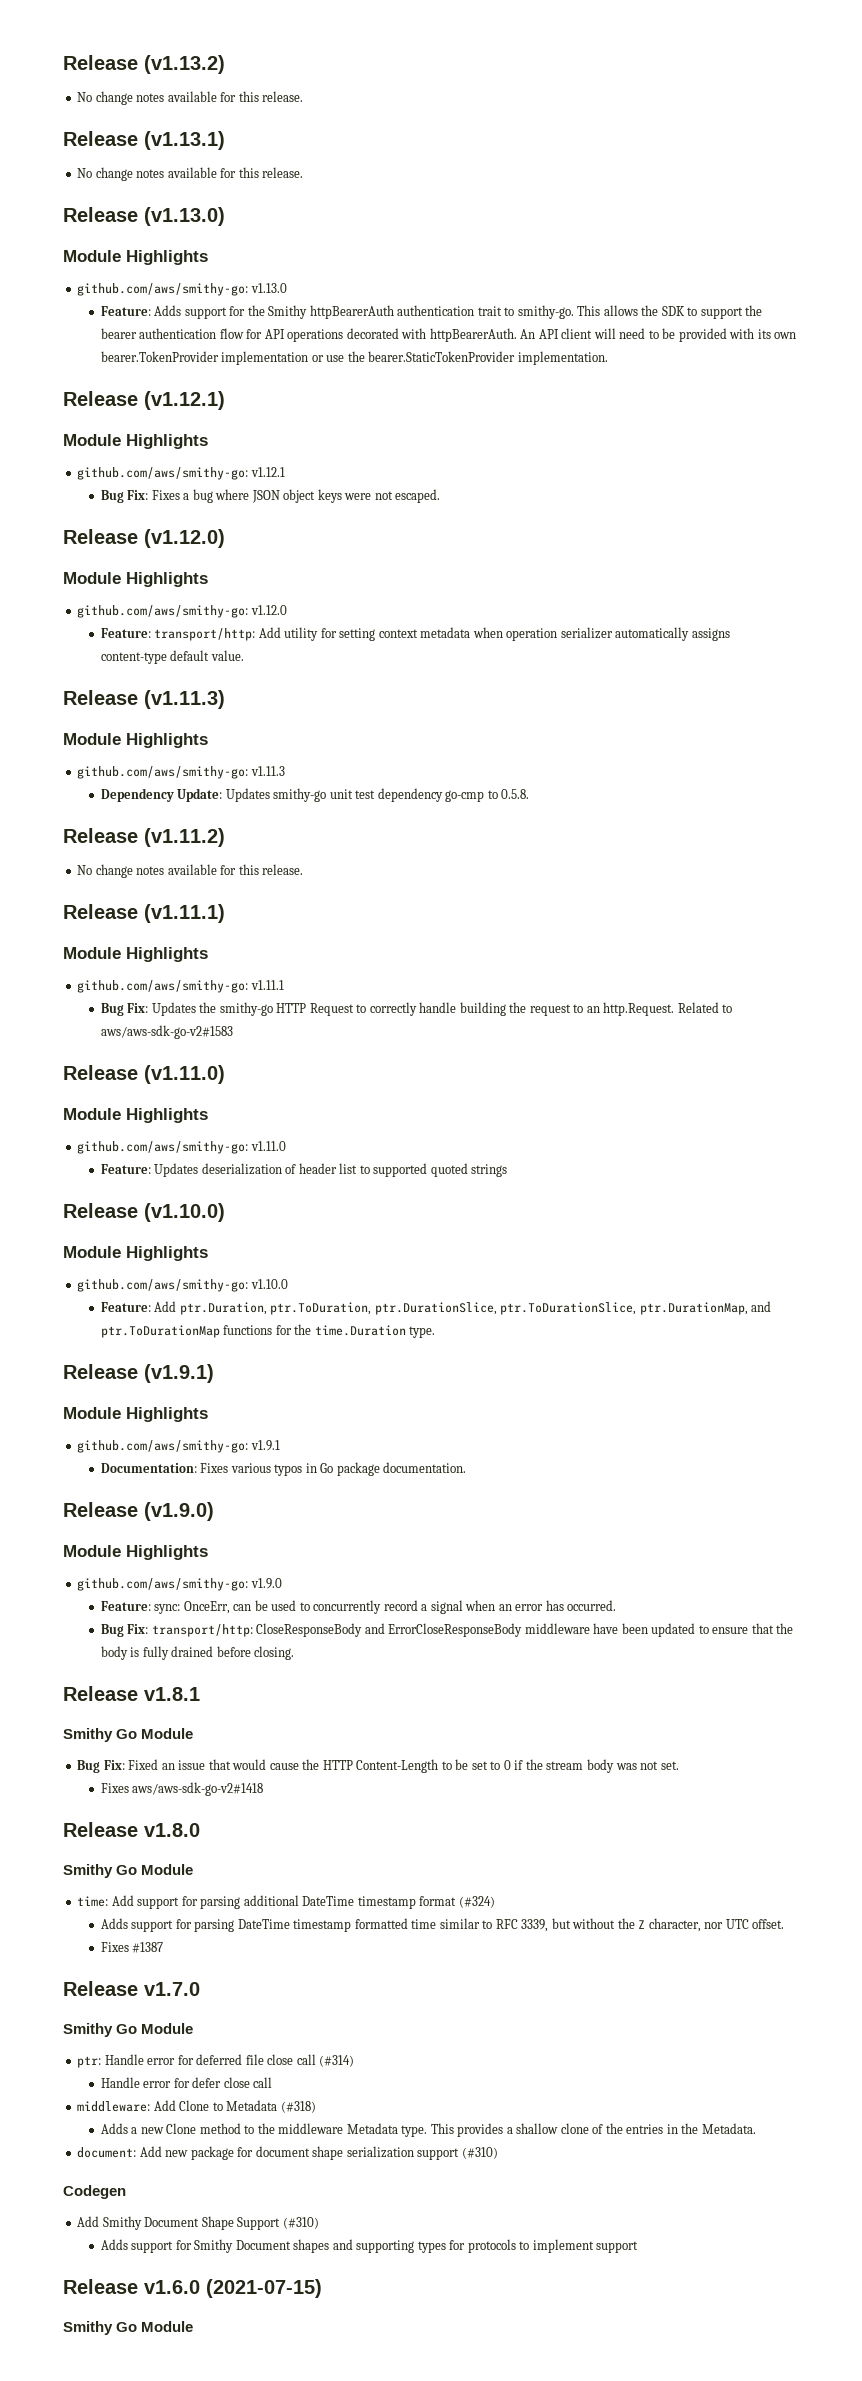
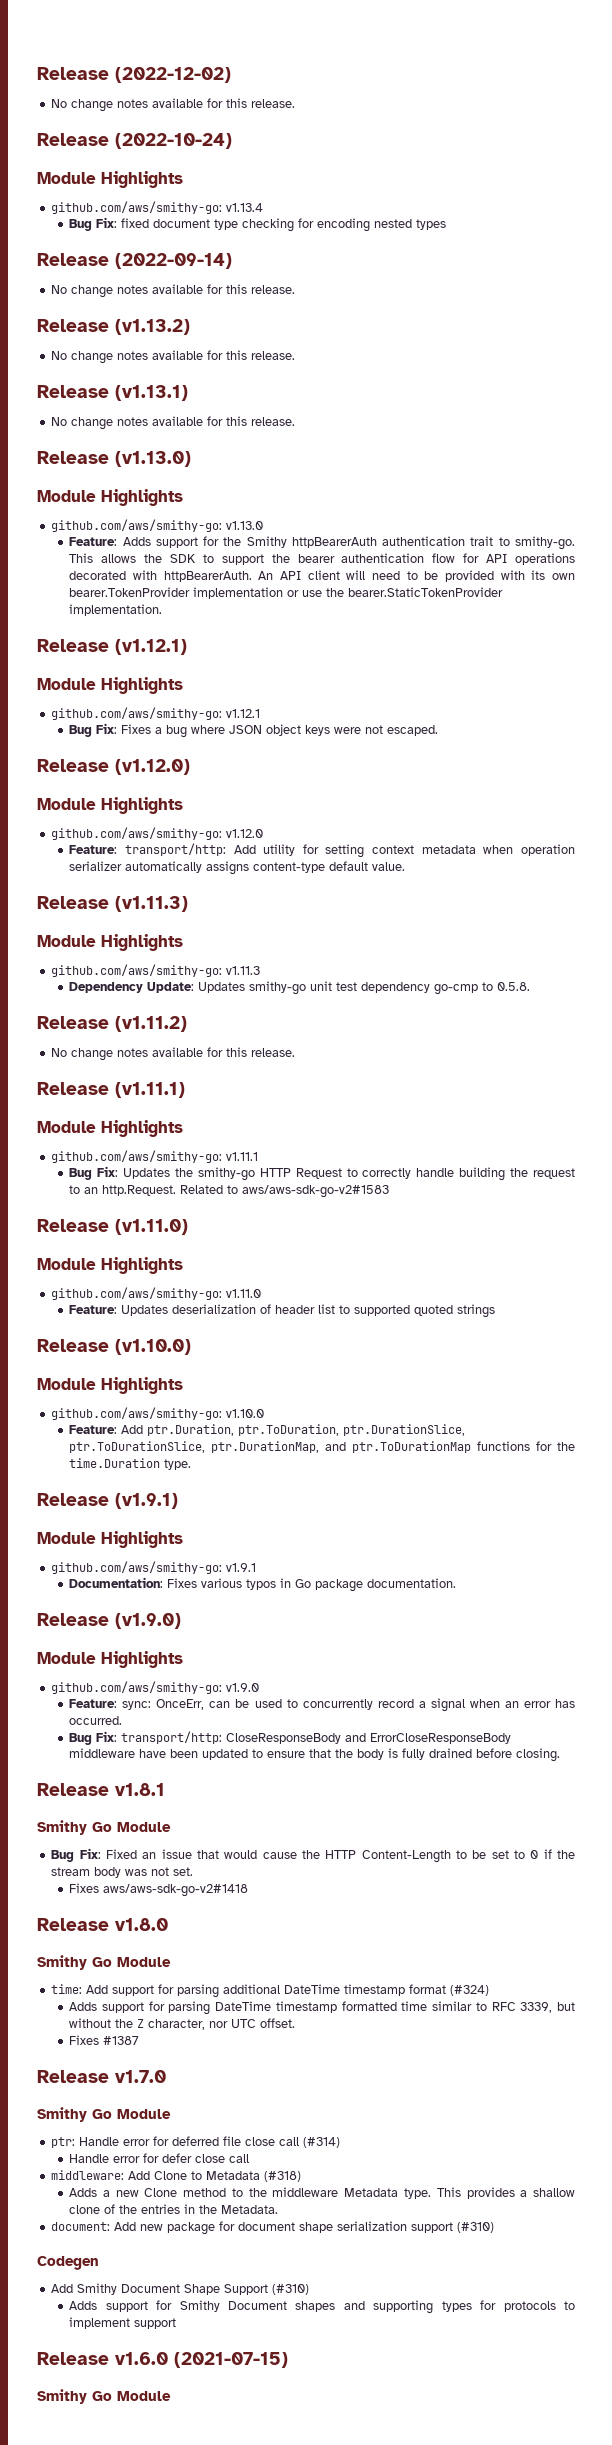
[63,55,138,70] Release -> [37,67,231,83] [51,98,296,112] [37,133,232,149] [37,171,183,188] [51,201,264,214] [69,217,447,232] [37,253,232,269] [51,284,296,298] [37,319,109,332] Release (2022-12-02) // No change notes available for this release. // Release (2022-10-24) // Module Highlights // github.com/aws/smithy-go: v1.13.4 // Bug Fix: fixed document type checking for encoding nested types // Release (2022-09-14) // No change notes available for this release. // Release

